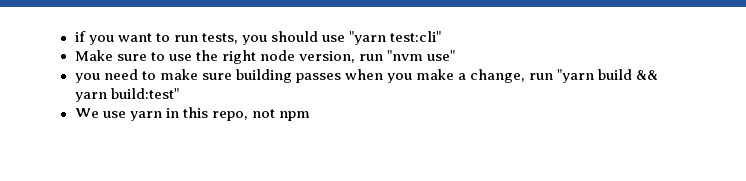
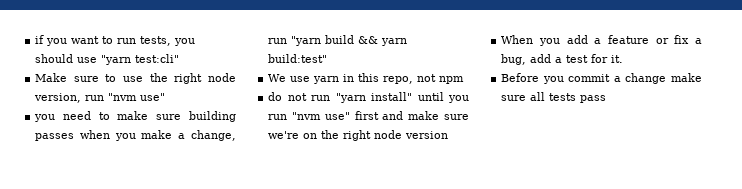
(310, 116) none -> [268,92,469,103] [268,111,469,120] [268,130,449,141] [501,35,702,46] [501,54,624,65] [501,73,702,84] [501,92,607,103] // do not run "yarn install" until you run "nvm use" first and make sure we're on the right node version // When you add a feature or fix a bug, add a test for it. // Before you commit a change make sure all tests pass

